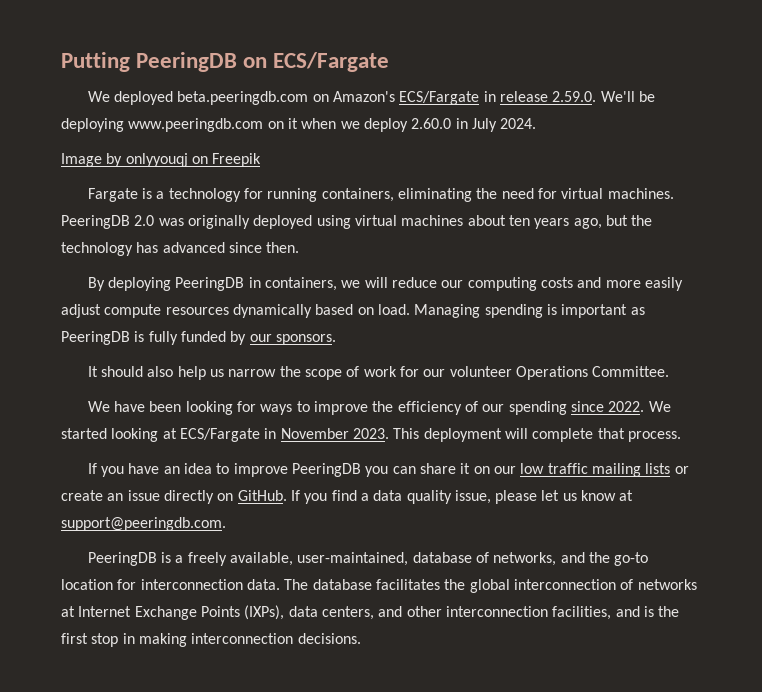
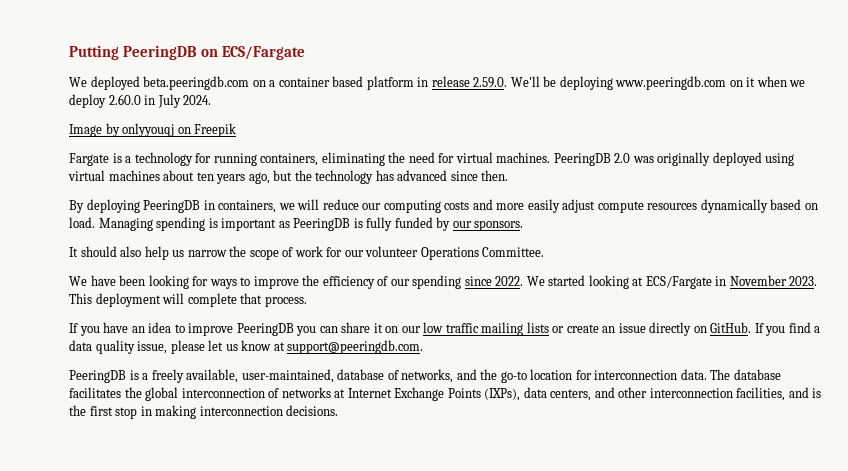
[333,91,480,105] Amazon's ECS/Fargate -> [269,76,414,90] a container based platform

